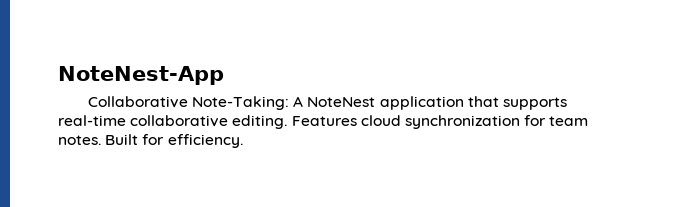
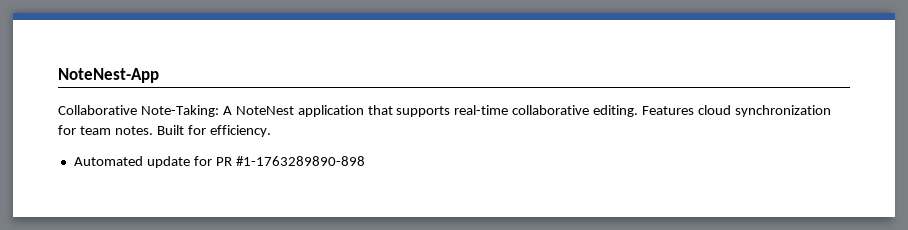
(243, 141) none -> [73,156,365,168] // Automated update for PR #1-1763289890-898

